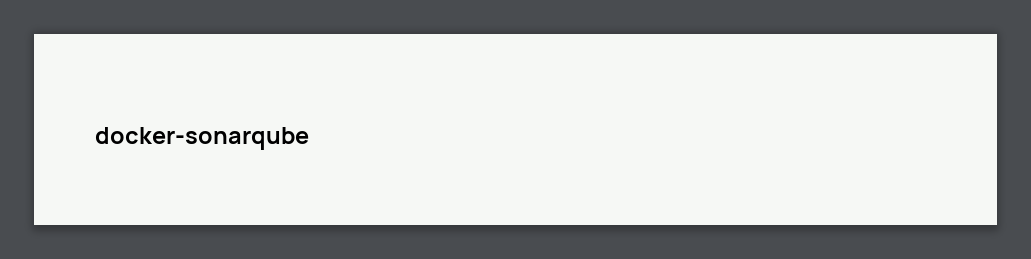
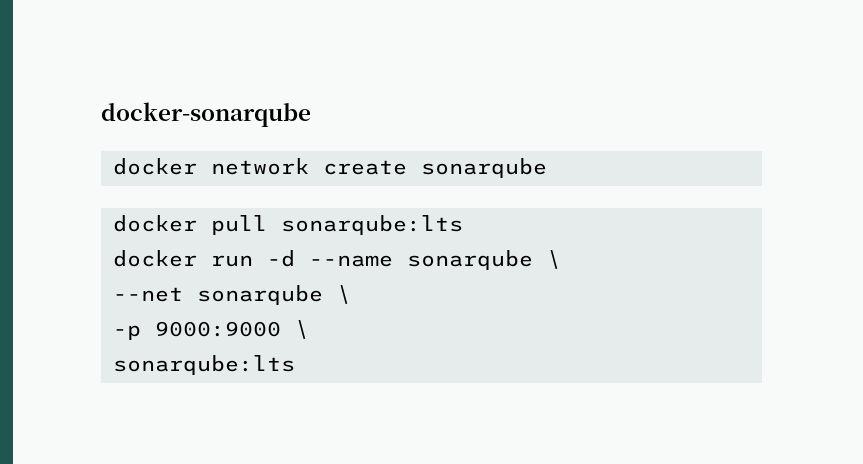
(309, 138) none -> [113,158,548,178] [113,215,464,235] [113,250,562,270] [113,285,352,305] [113,320,310,340] [113,355,296,375] // docker network create sonarqube // docker pull sonarqube:lts // docker run -d --name sonarqube \ // --net sonarqube \ // -p 9000:9000 \ // sonarqube:lts

